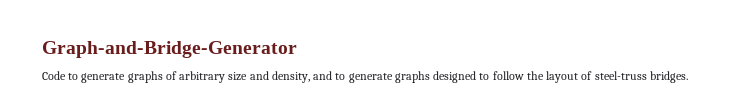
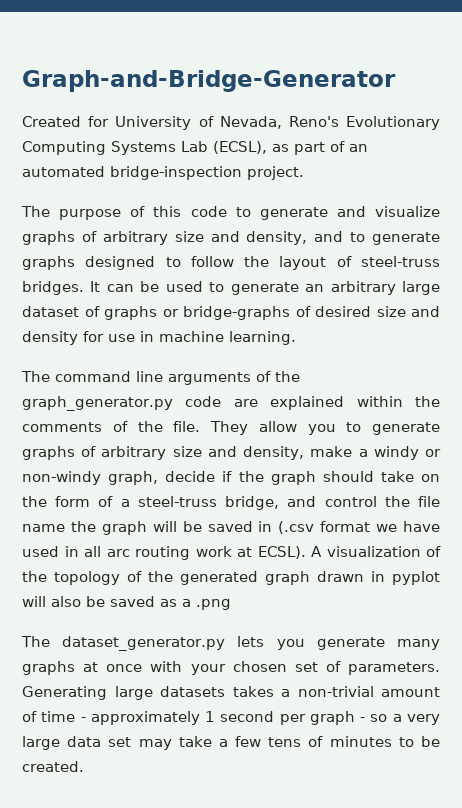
[42,71,126,83] Code to generate -> [22,116,440,130] [22,141,368,155] [22,166,304,180] [21,206,440,220] Created for University of Nevada, Reno's Evolutionary Computing Systems Lab (ECSL), as part of an automated bridge-inspection project. // The purpose of this code to generate and visualize
(688, 77) none -> [90,281,441,295] [22,306,440,320] [22,331,296,345] [21,371,300,385] [22,396,440,411] [22,421,440,435] [22,446,442,460] [22,471,440,485] [22,496,441,510] [22,521,440,535] [22,546,441,560] [22,571,440,585] [22,596,231,610] [21,636,440,651] [22,661,440,675] [22,686,440,700] [22,711,440,725] [22,736,441,750] [22,761,84,772] It can be used to generate an arbitrary large dataset of graphs or bridge-graphs of desired size and density for use in machine learning. // The command line arguments of the graph_generator.py code are explained within the comments of the file. They allow you to generate graphs of arbitrary size and density, make a windy or non-windy graph, decide if the graph should take on the form of a steel-truss bridge, and control the file name the graph will be saved in (.csv format we have used in all arc routing work at ECSL). A visualization of the topology of the generated graph drawn in pyplot will also be saved as a .png // The dataset_generator.py lets you generate many graphs at once with your chosen set of parameters. Generating large datasets takes a non-trivial amount of time - approximately 1 second per graph - so a very large data set may take a few tens of minutes to be created.

